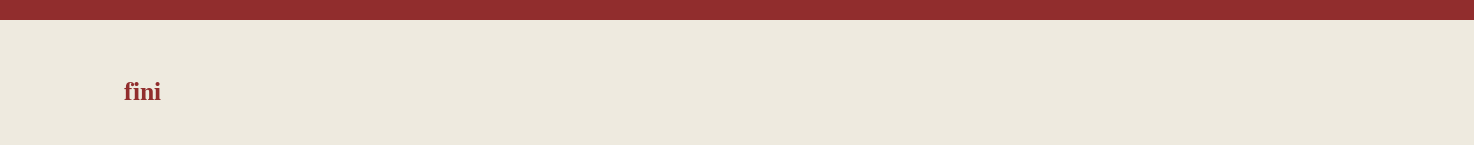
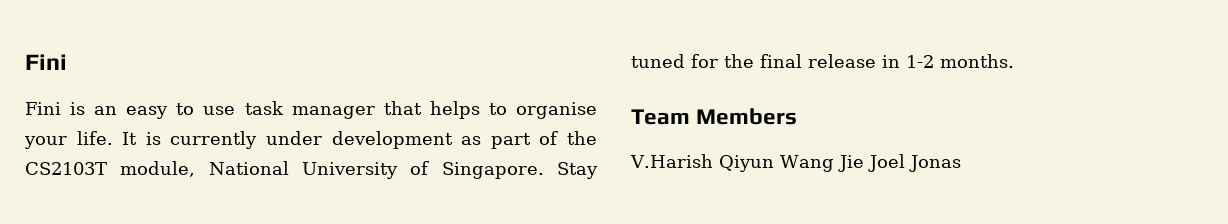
[124,82,161,100] fini -> [25,54,67,70] [25,101,597,119] [24,131,598,149] [25,161,598,179] [631,54,1014,68] [631,108,798,125] [630,154,961,172] Fini // Fini is an easy to use task manager that helps to organise your life. It is currently under development as part of the CS2103T module, National University of Singapore. Stay tuned for the final release in 1-2 months. // Team Members // V.Harish Qiyun Wang Jie Joel Jonas

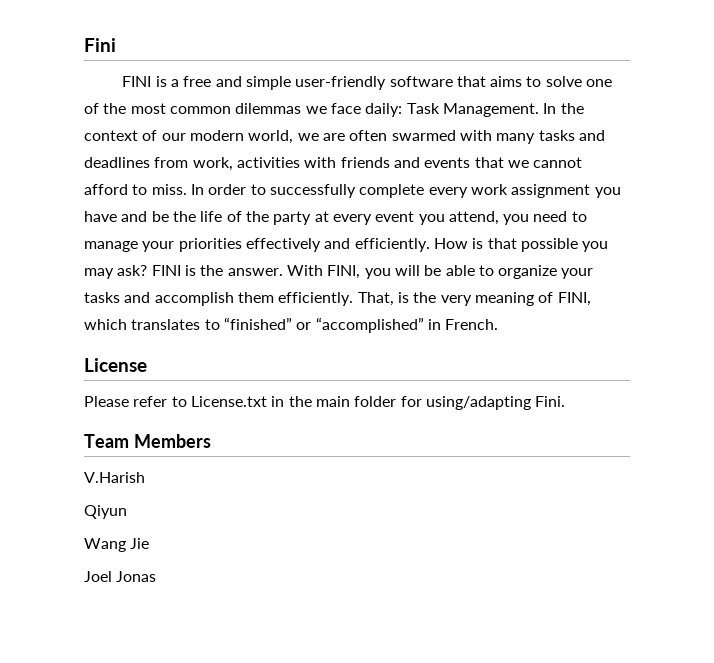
[25,101,597,119] [24,131,598,149] [25,161,598,179] [631,54,1014,68] Fini is an easy to use task manager that helps to organise your life. It is currently under development as part of the CS2103T module, National University of Singapore. Stay tuned for the final release in 1-2 months. -> [122,76,613,90] [84,103,584,117] [84,130,605,144] [84,157,583,171] [84,184,621,198] [84,211,587,225] [84,238,609,252] [84,265,594,279] [84,292,591,306] [84,317,499,333] [84,358,147,372] [84,396,566,410] FINI is a free and simple user-friendly software that aims to solve one of the most common dilemmas we face daily: Task Management. In the context of our modern world, we are often swarmed with many tasks and deadlines from work, activities with friends and events that we cannot afford to miss. In order to successfully complete every work assignment you have and be the life of the party at every event you attend, you need to manage your priorities effectively and efficiently. How is that possible you may ask? FINI is the answer. With FINI, you will be able to organize your tasks and accomplish them efficiently. That, is the very meaning of FINI, which translates to “finished” or “accomplished” in French. // License // Please refer to License.txt in the main folder for using/adapting Fini.
(713, 161) none -> (145, 477) //
(774, 163) none -> (127, 512) //
(864, 163) none -> (150, 543) //

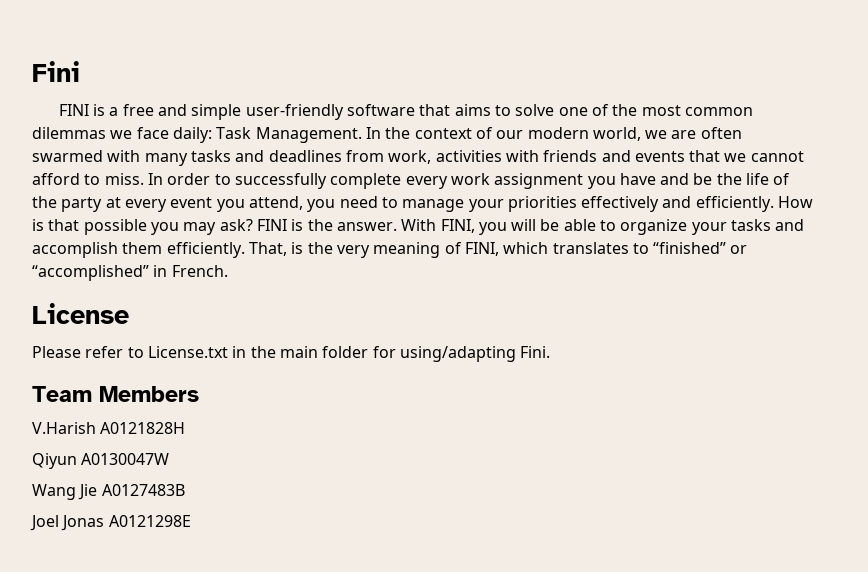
(145, 477) none -> [100,422,186,434] A0121828H
(127, 512) none -> [81,453,170,465] A0130047W
(150, 543) none -> [101,484,185,496] A0127483B
(157, 576) none -> [108,515,191,527] A0121298E

